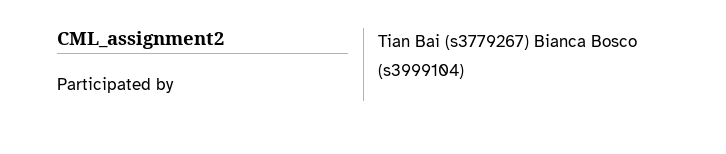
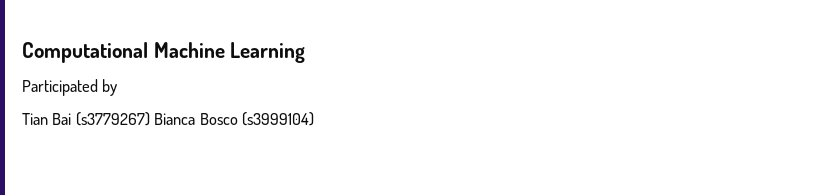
[57,31,224,49] CML_assignment2 -> [22,42,306,63] Computational Machine Learning

